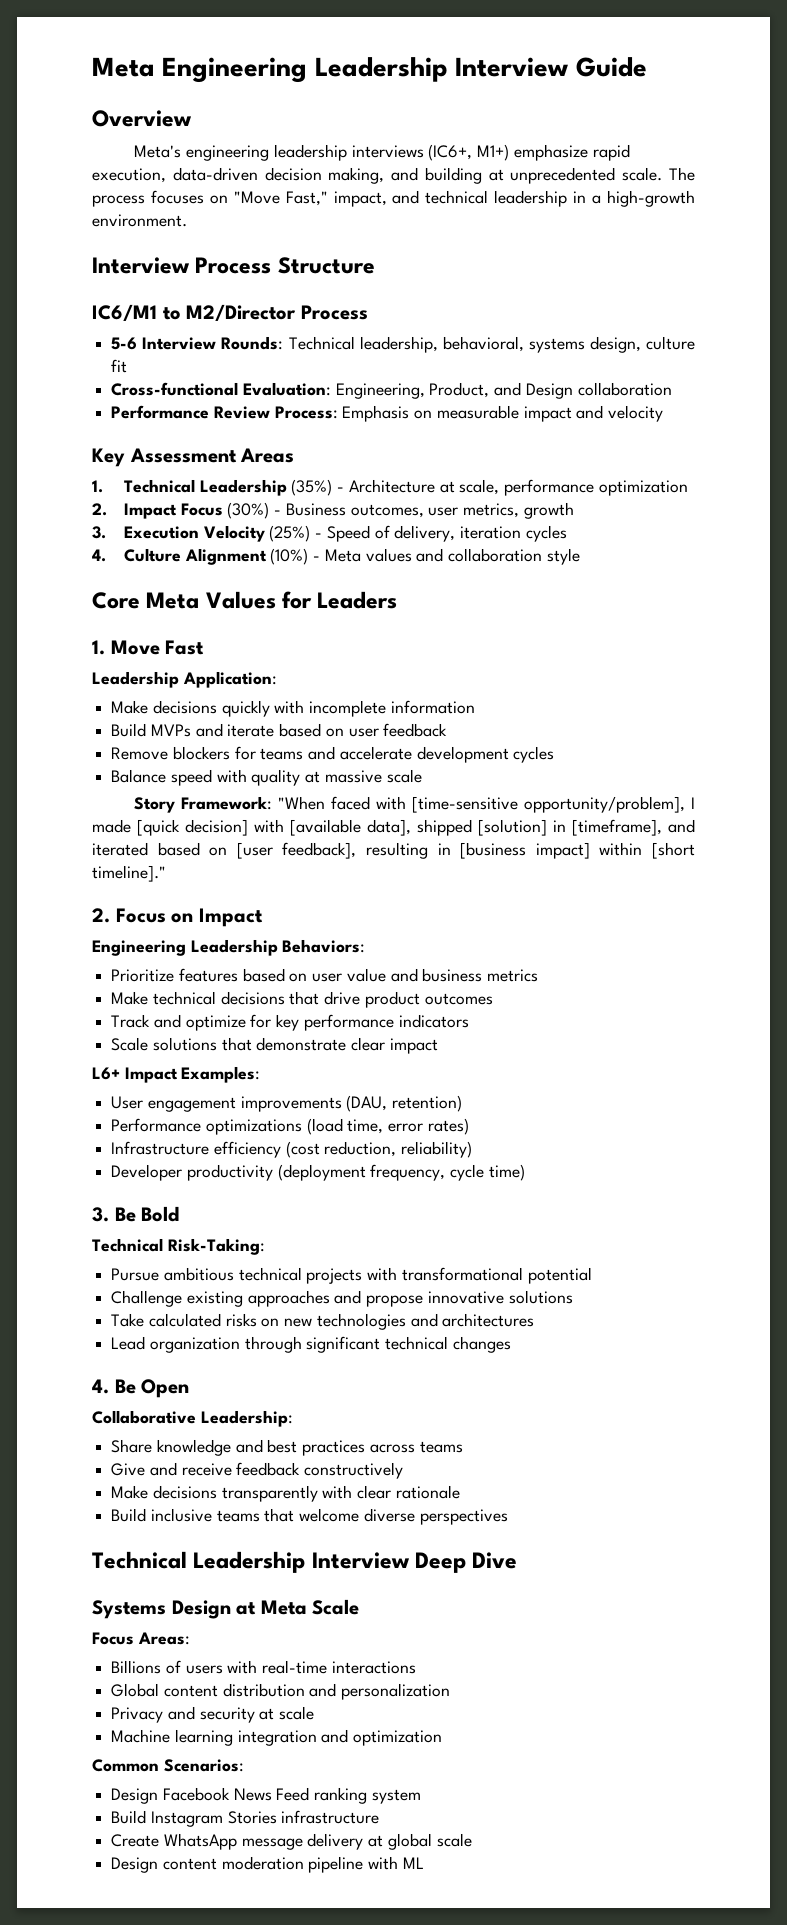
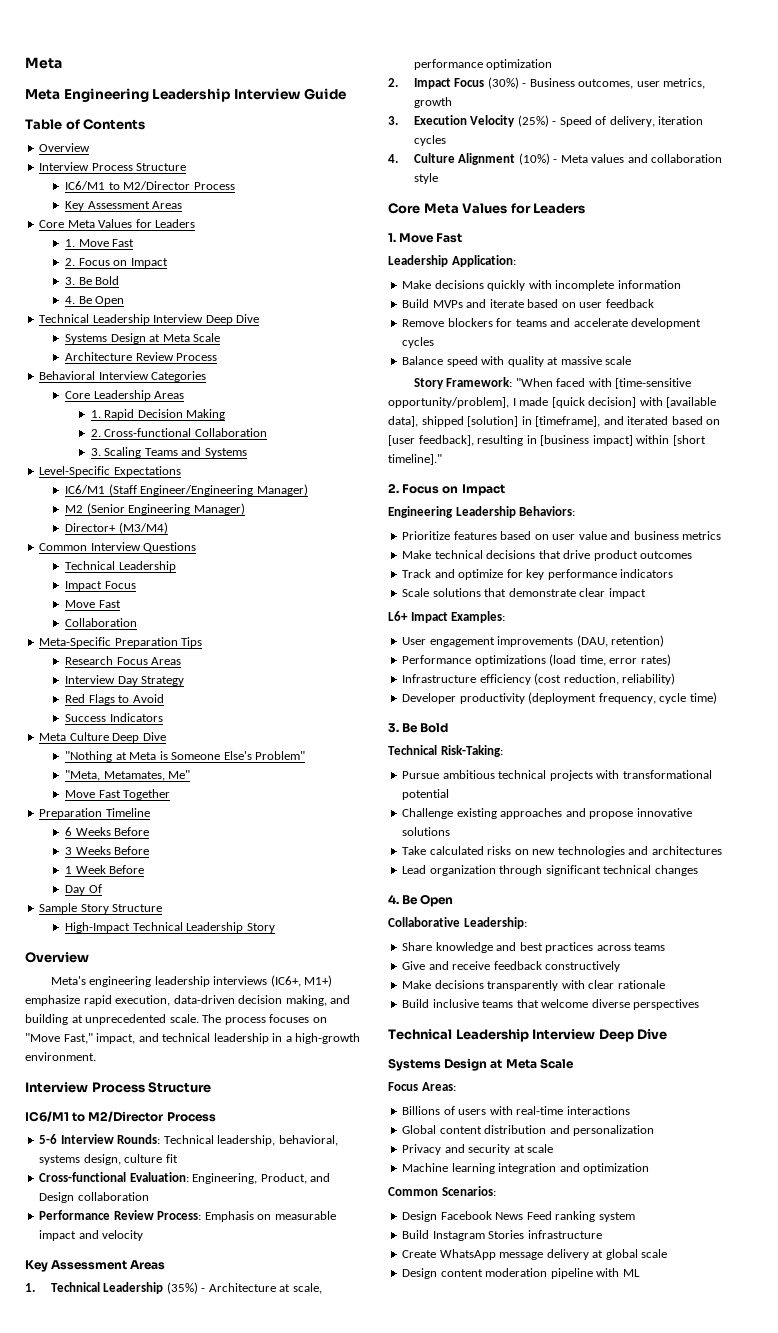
[92,57,155,77] Meta -> [25,57,62,69] [25,89,60,100] Meta // Meta
(647, 67) none -> [25,119,146,130] [39,143,91,152] [39,162,187,171] [65,181,235,190] [65,201,183,211] [39,219,196,228] [65,239,135,247] [65,258,168,268] [65,276,120,285] [65,296,125,306] [39,314,260,325] [65,333,221,344] [65,352,218,361] [39,371,207,382] [65,390,185,401] [90,409,226,420] [90,428,267,437] [90,447,247,458] [39,466,181,477] [65,484,308,496] [65,503,245,515] [65,522,168,534] [39,542,197,553] [65,561,176,572] [65,581,136,591] [65,600,121,608] [65,618,138,627] [39,637,203,648] [65,656,182,665] [65,675,185,686] [65,694,164,705] [65,713,163,722] [39,732,166,743] [65,751,306,762] [65,770,191,781] [65,789,171,800] [39,808,150,819] [65,827,150,836] [65,846,150,855] [65,865,145,874] [65,884,102,895] [39,903,163,914] [65,922,275,933] // Table of Contents // Overview // Interview Process Structure // IC6/M1 to M2/Director Process // Key Assessment Areas // Core Meta Values for Leaders // 1. Move Fast // 2. Focus on Impact // 3. Be Bold // 4. Be Open // Technical Leadership Interview Deep Dive // Systems Design at Meta Scale // Architecture Review Process // Behavioral Interview Categories // Core Leadership Areas // 1. Rapid Decision Making // 2. Cross-functional Collaboration // 3. Scaling Teams and Systems // Level-Specific Expectations // IC6/M1 (Staff Engineer/Engineering Manager) // M2 (Senior Engineering Manager) // Director+ (M3/M4) // Common Interview Questions // Technical Leadership // Impact Focus // Move Fast // Collaboration // Meta-Specific Preparation Tips // Research Focus Areas // Interview Day Strategy // Red Flags to Avoid // Success Indicators // Meta Culture Deep Dive // "Nothing at Meta is Someone Else's Problem" // "Meta, Metamates, Me" // Move Fast Together // Preparation Timeline // 6 Weeks Before // 3 Weeks Before // 1 Week Before // Day Of // Sample Story Structure // High-Impact Technical Leadership Story

